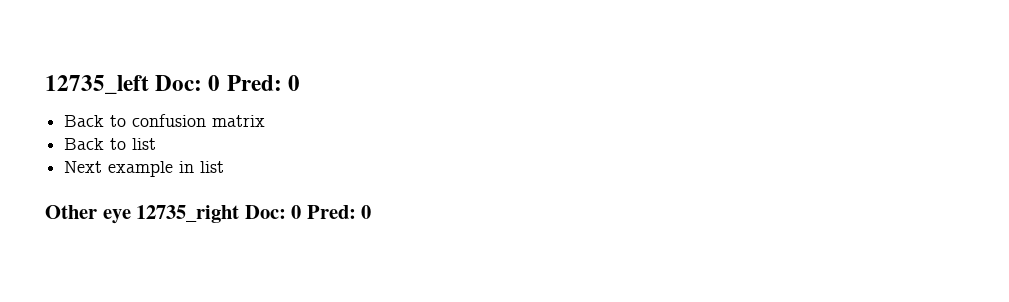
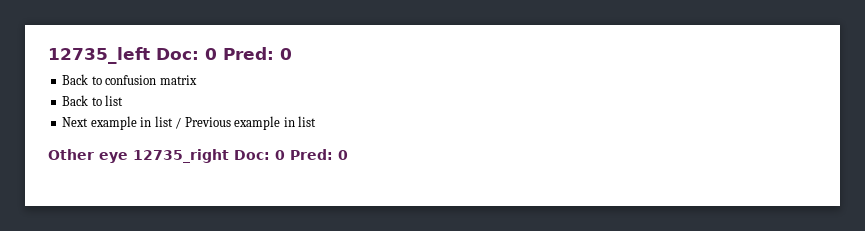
(225, 167) none -> [175,116,317,130] / Previous example in list

